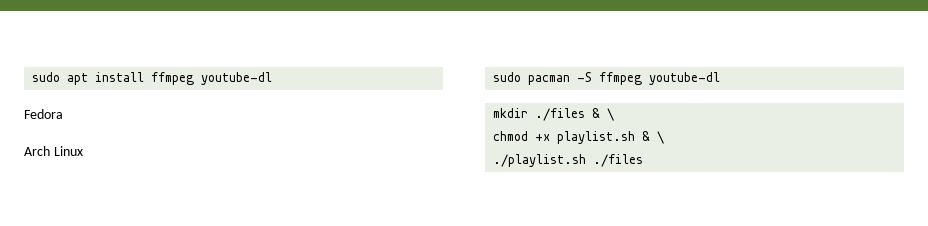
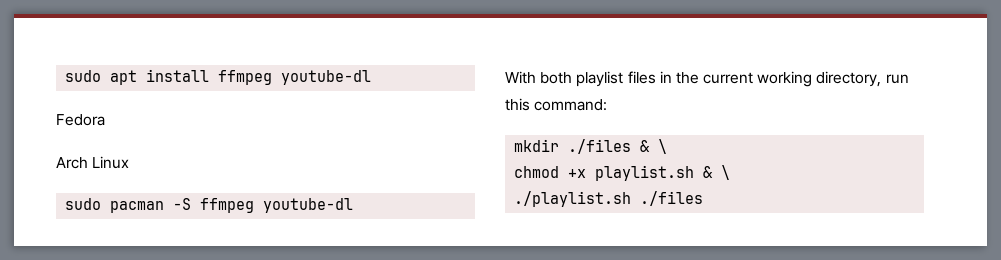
(721, 78) none -> [505,71,909,87] [505,98,608,111] // With both playlist files in the current working directory, run this command:

